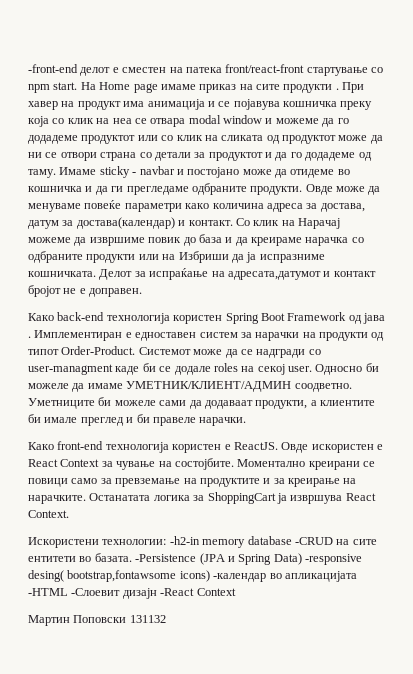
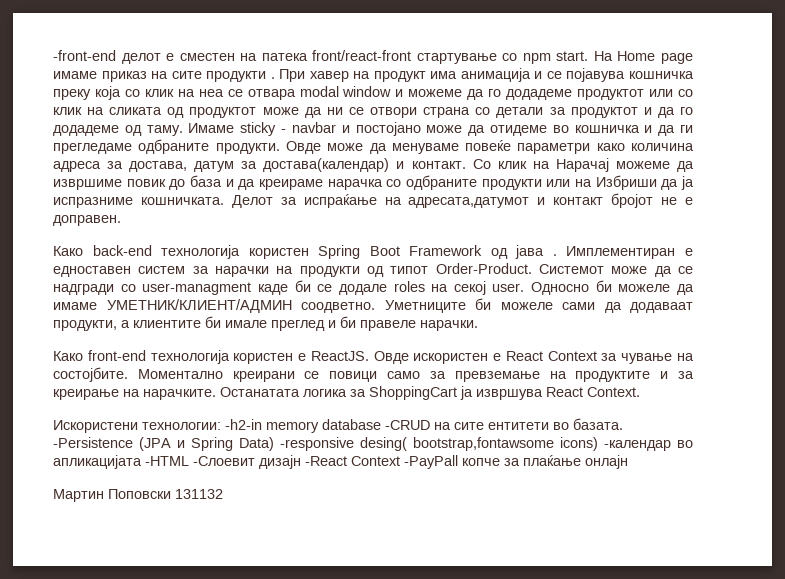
(236, 592) none -> [404,455,628,469] -PayPall копче за плаќање онлајн

